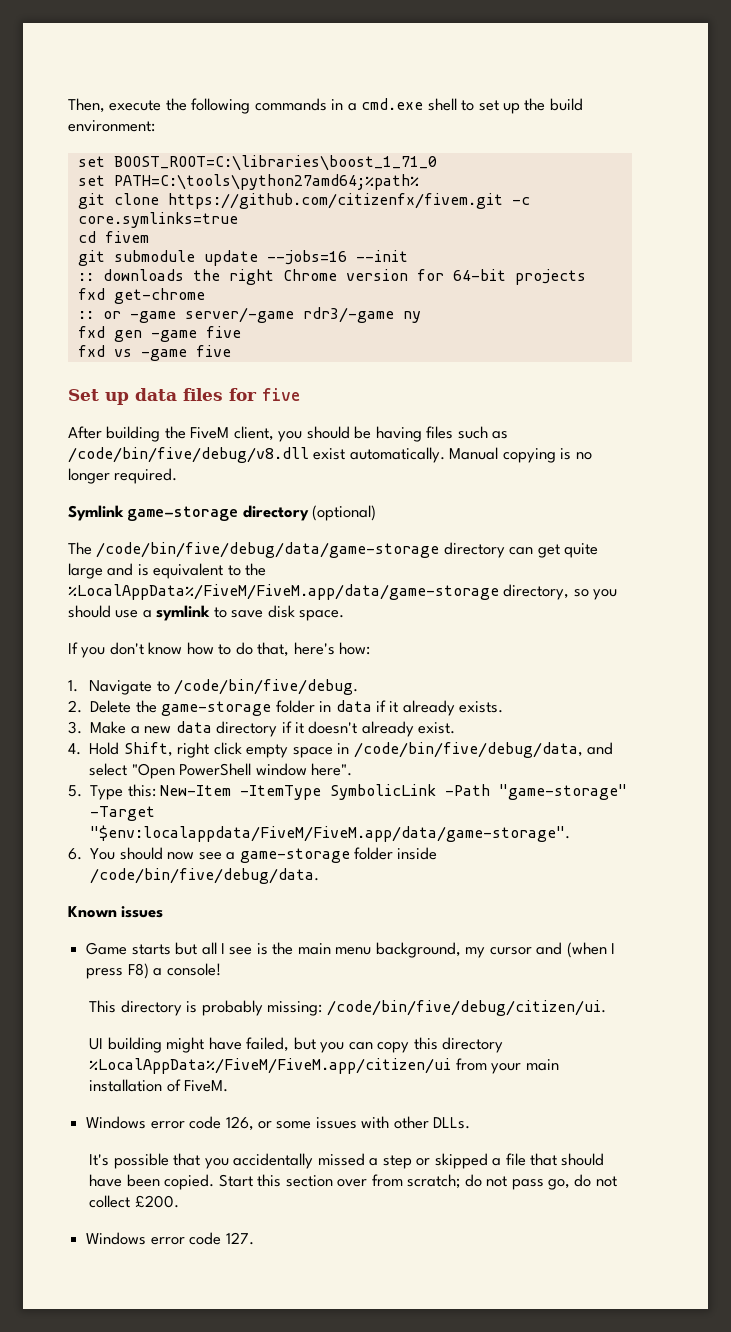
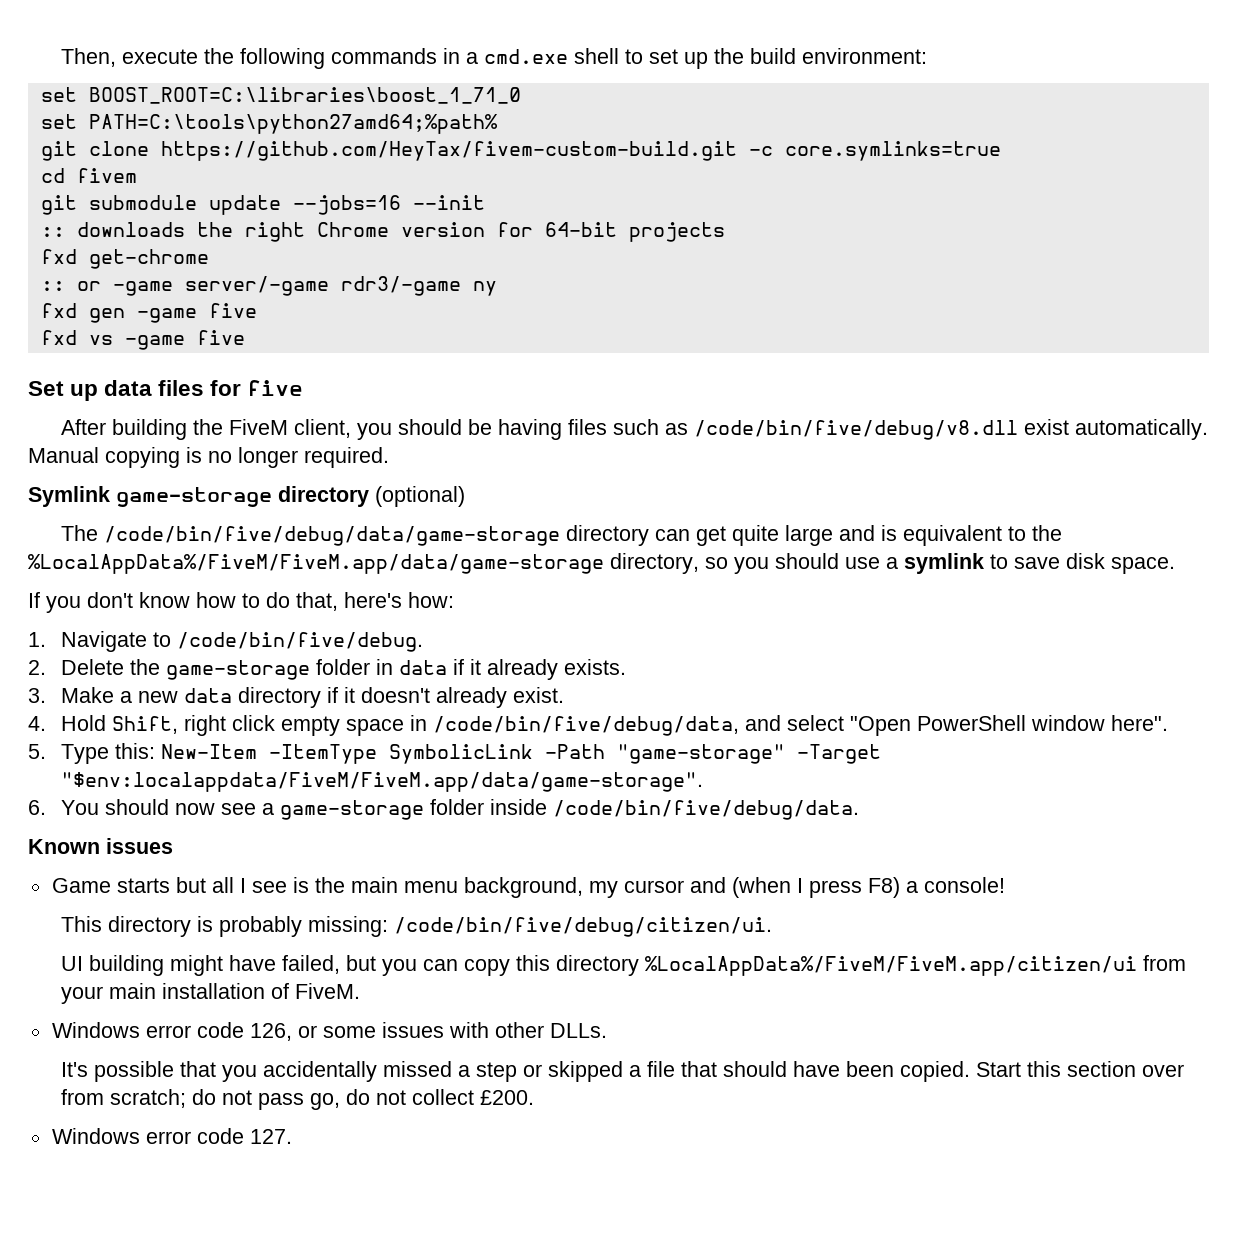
[167,193,503,209] https://github.com/citizenfx/fivem.git -> [160,141,737,161] https://github.com/HeyTax/fivem-custom-build.git

